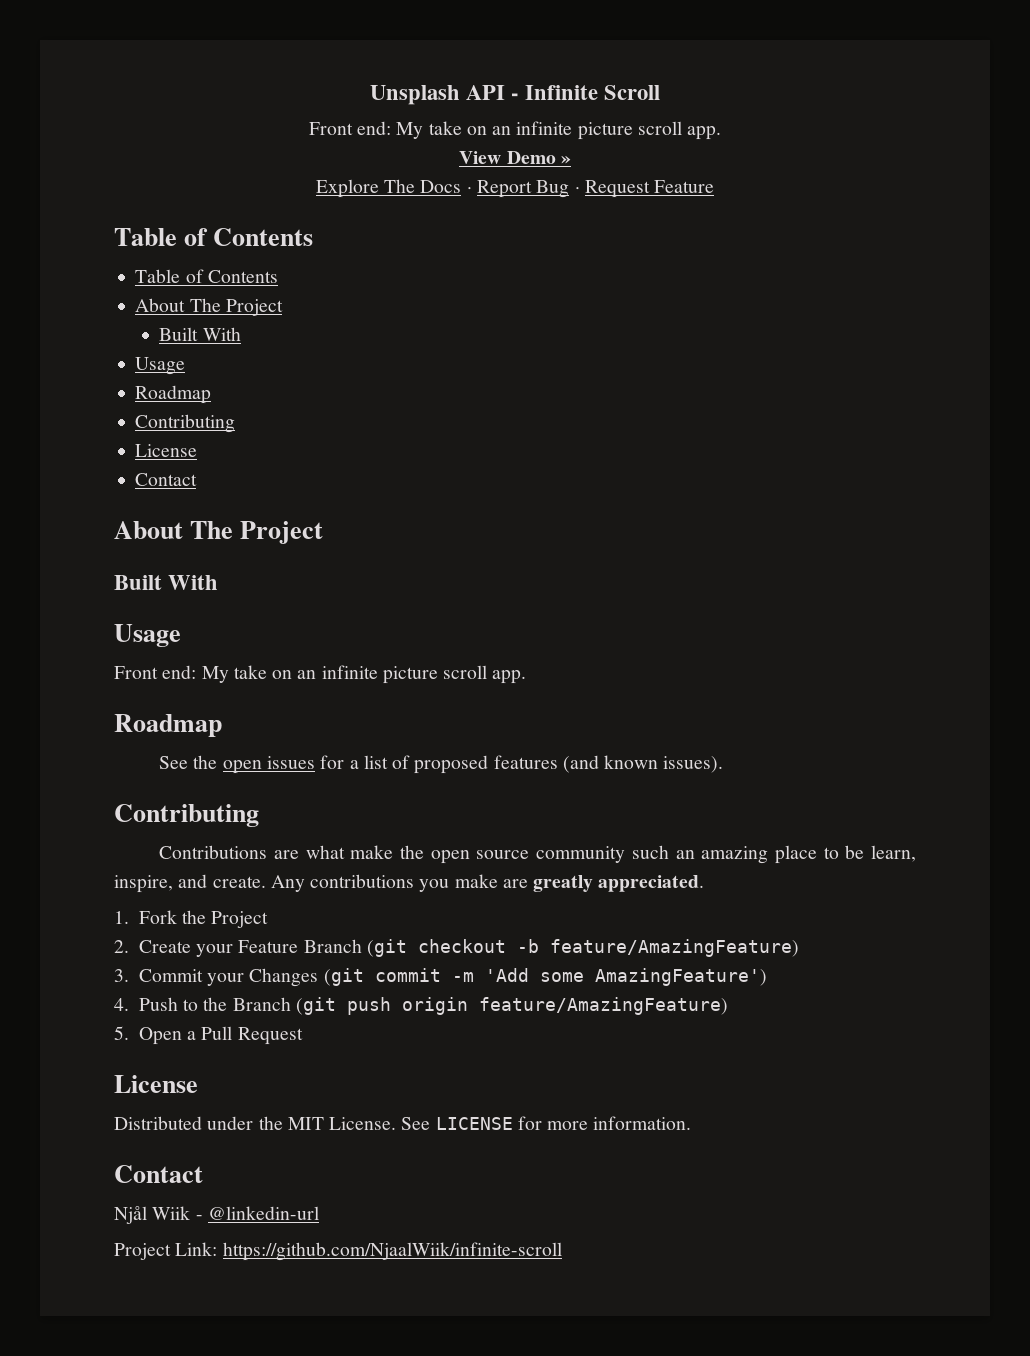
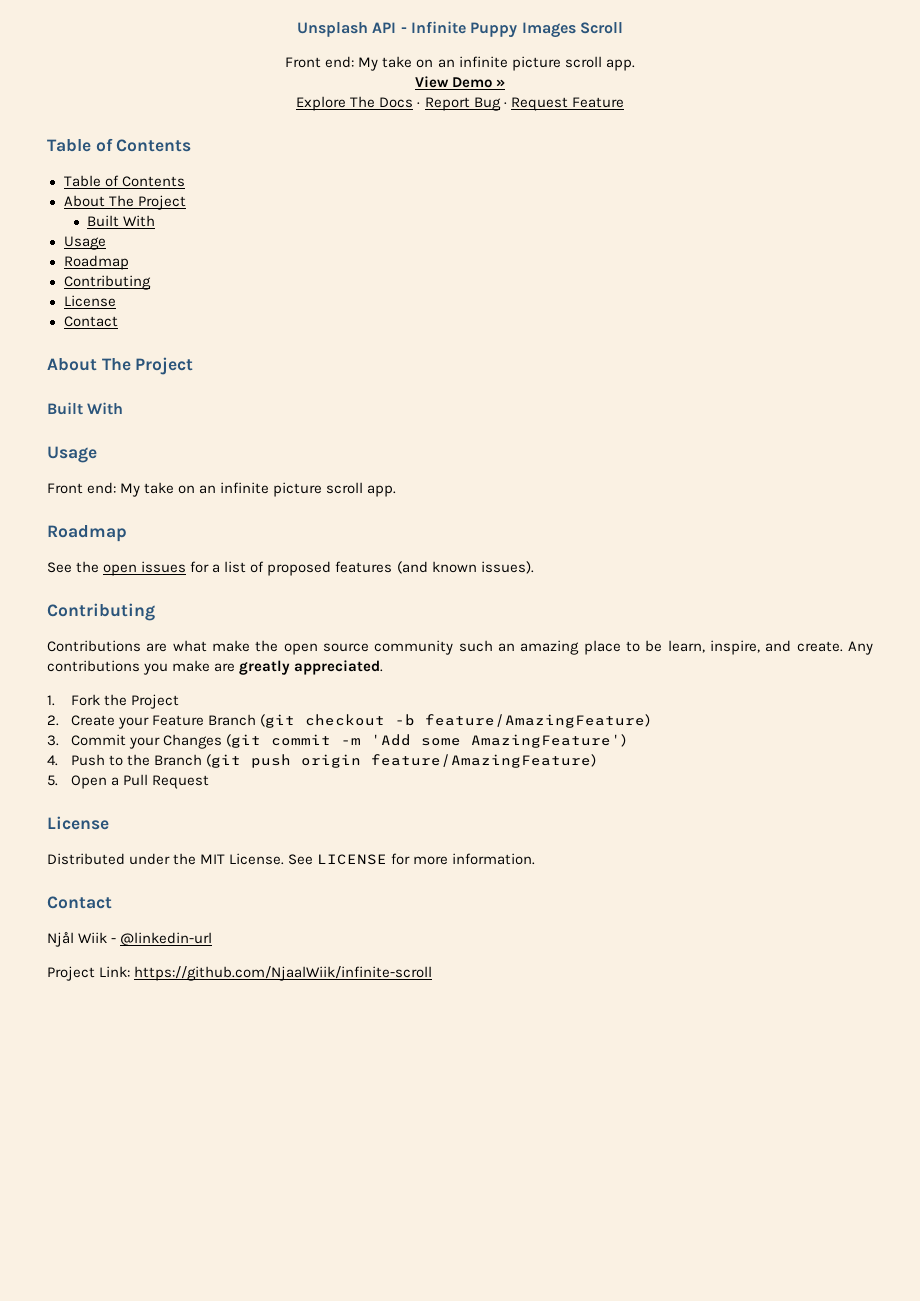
(599, 92) none -> [470,22,576,38] Puppy Images

